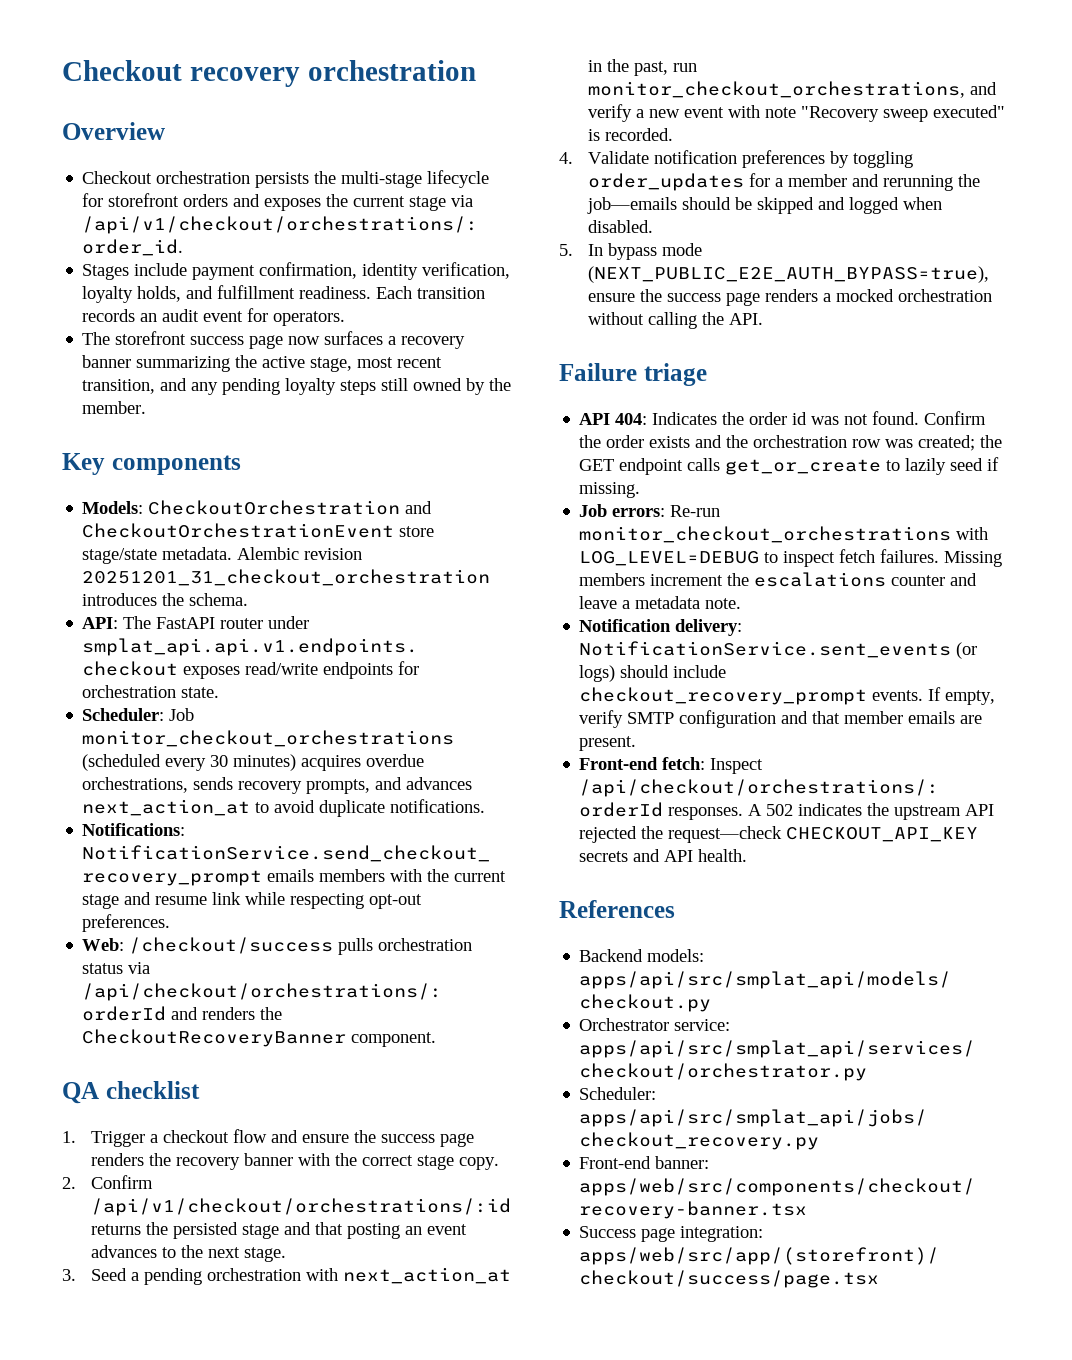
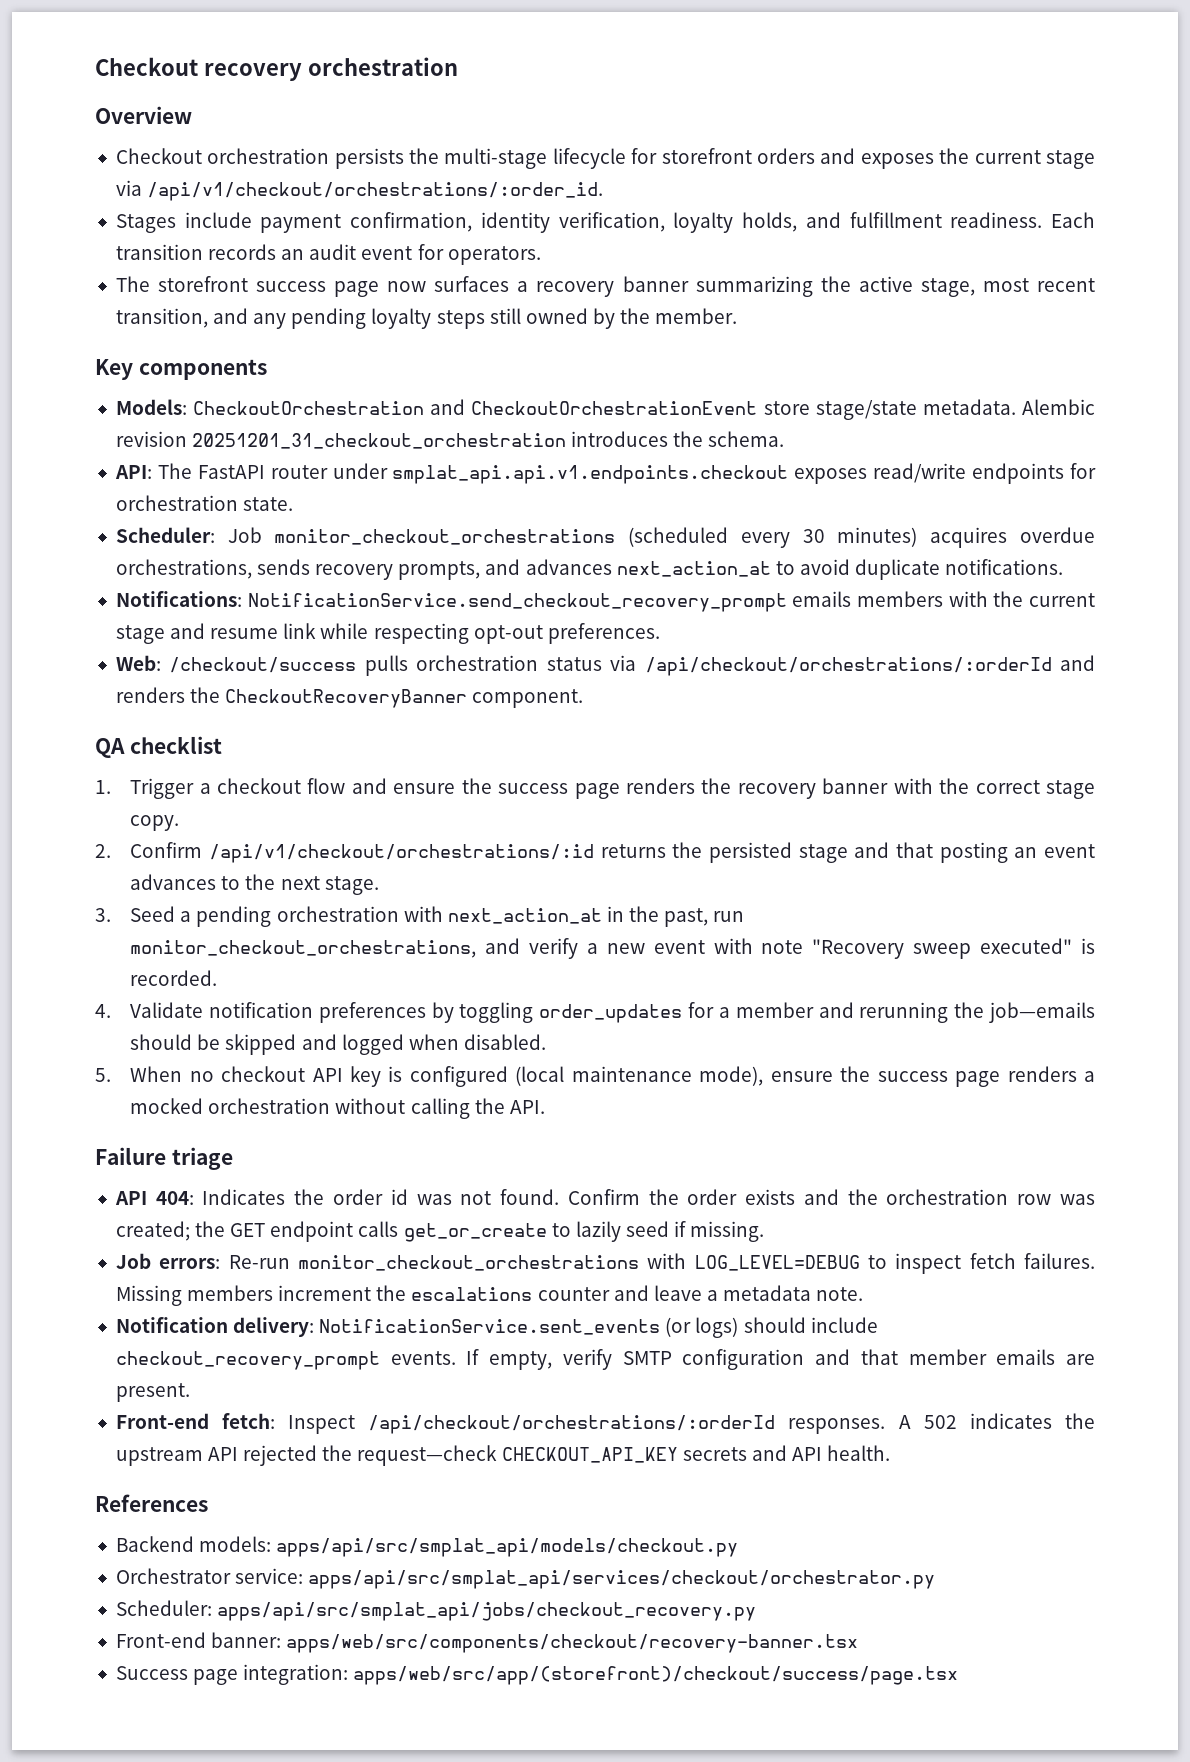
[588,243,703,260] [588,266,990,283] In bypass mode (NEXT_PUBLIC_E2E_AUTH_BYPASS=true), -> [130,1066,764,1087] When no checkout API key is configured (local maintenance mode),

